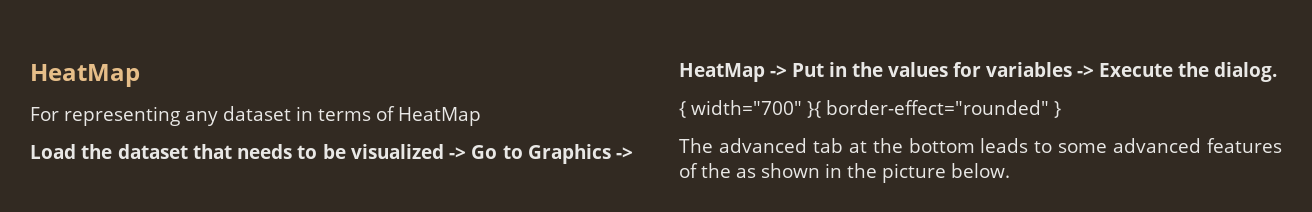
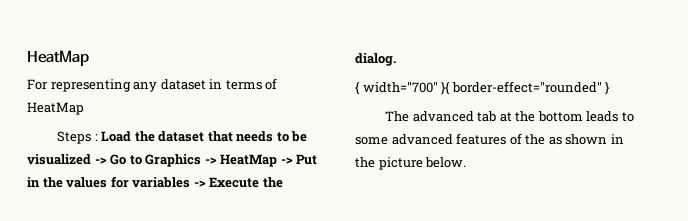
(481, 116) none -> [57,131,98,144] Steps :

